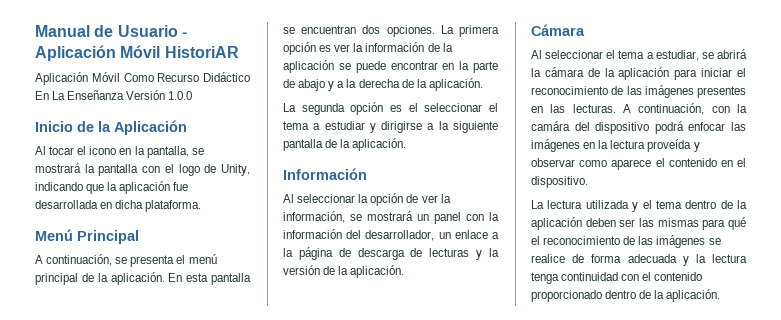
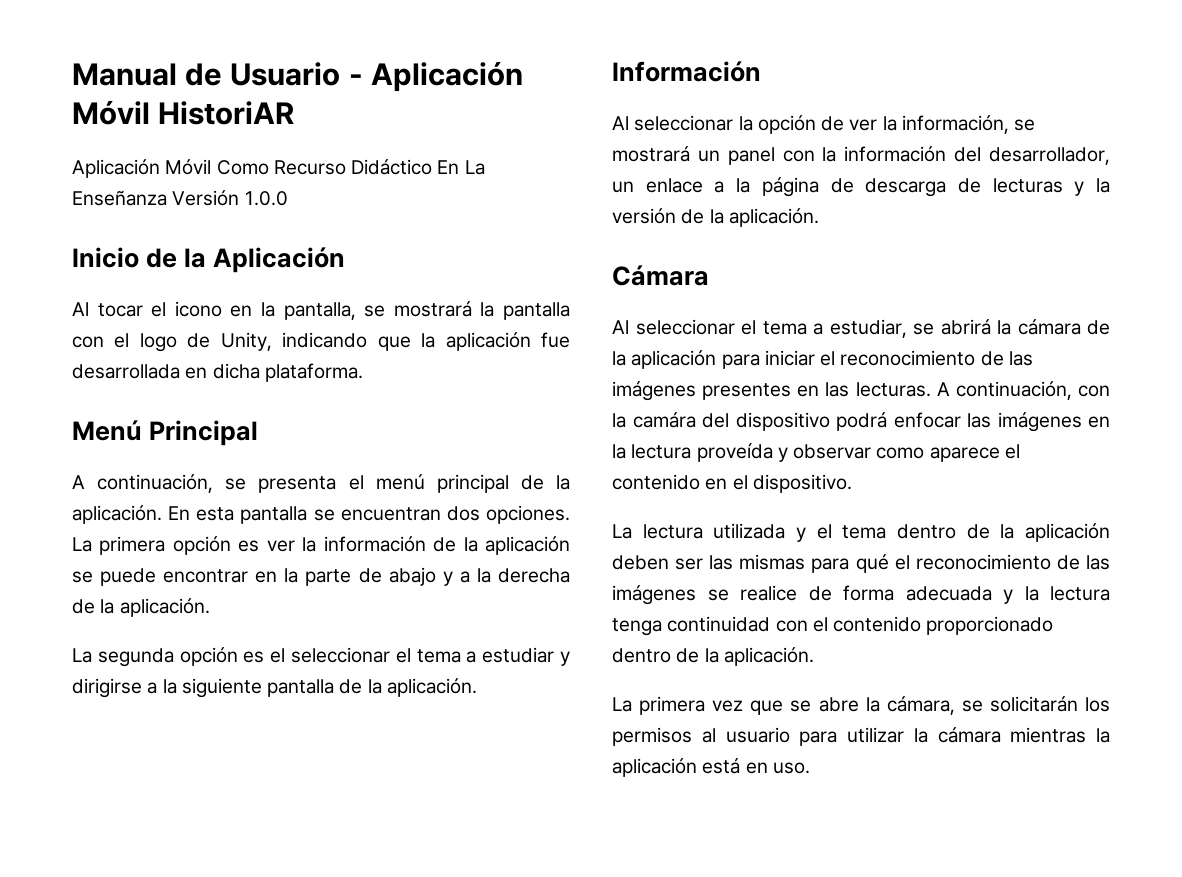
(721, 295) none -> [612,696,1110,715] [612,727,1110,746] [612,758,810,777] // La primera vez que se abre la cámara, se solicitarán los permisos al usuario para utilizar la cámara mientras la aplicación está en uso.

